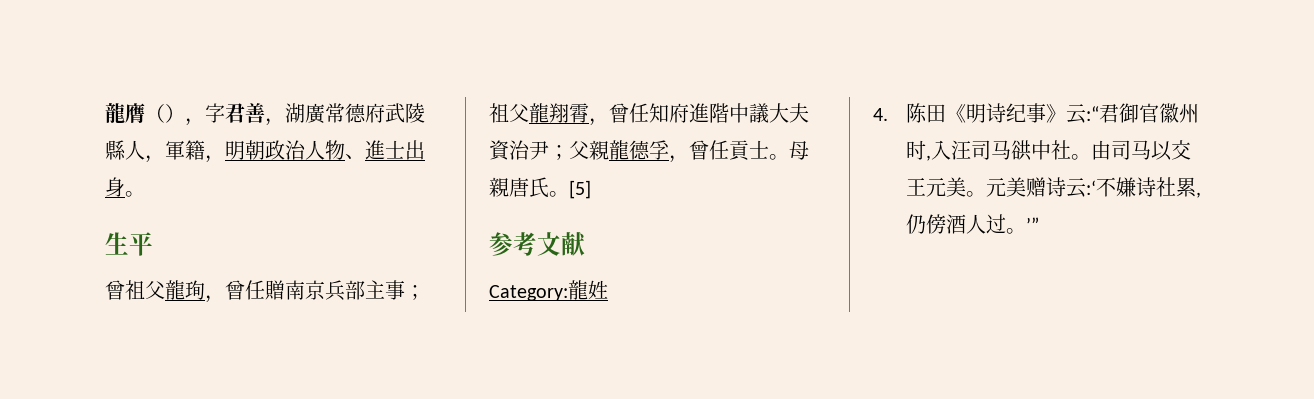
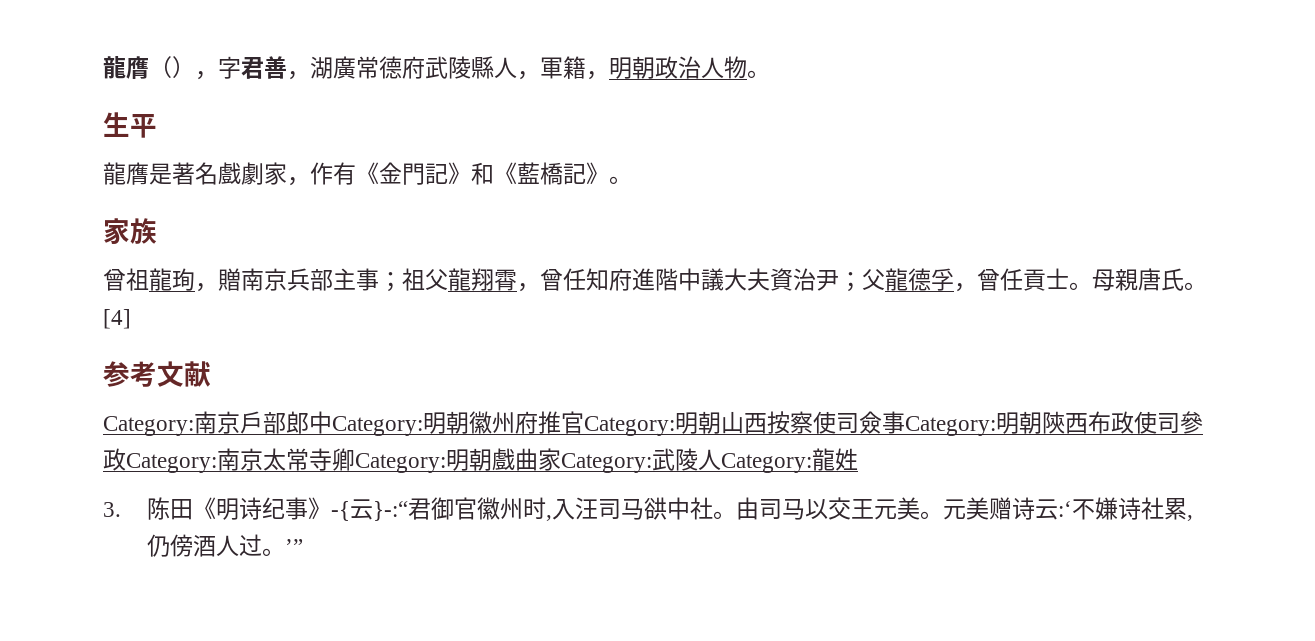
[345,140,425,160] [105,177,125,197] 、進士出身 -> (747, 67) none
[105,280,265,303] 曾祖父龍珣，曾任 -> [103,162,632,186] [103,218,157,244] [103,268,218,292] 龍膺是著名戲劇家，作有《金門記》和《藍橋記》。 // 家族 // 曾祖龍珣，
[589,140,609,160] 親 -> (885, 279) none
[569,180,591,199] [5] -> [103,309,131,329] [4]
(568, 293) none -> [194,411,1203,436] [103,448,812,473] 南京戶部郎中Category:明朝徽州府推官Category:明朝山西按察使司僉事Category:明朝陝西布政使司參政Category:南京太常寺卿Category:明朝戲曲家Category:武陵人Category:
[873,108,888,121] 4. -> [103,502,121,517] 3.
[1066,104,1100,124] 云:“ -> [330,499,408,521] -{云}-:“

